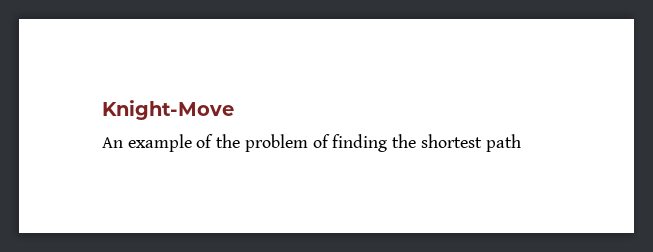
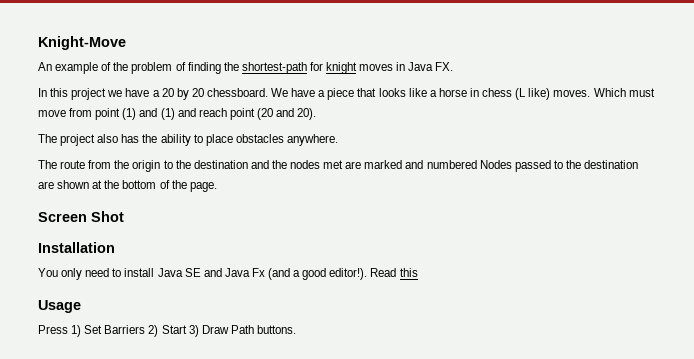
[420,134,521,152] shortest path -> [241,62,454,74] [38,88,655,100] [38,108,317,120] [38,134,338,146] [38,160,639,172] [38,180,217,192] [38,211,124,222] [38,242,115,253] [38,268,418,280] [38,300,81,313] [38,325,296,337] shortest-path for knight moves in Java FX. // In this project we have a 20 by 20 chessboard. We have a piece that looks like a horse in chess (L like) moves. Which must move from point (1) and (1) and reach point (20 and 20). // The project also has the ability to place obstacles anywhere. // The route from the origin to the destination and the nodes met are marked and numbered Nodes passed to the destination are shown at the bottom of the page. // Screen Shot // Installation // You only need to install Java SE and Java Fx (and a good editor!). Read this // Usage // Press 1) Set Barriers 2) Start 3) Draw Path buttons.

